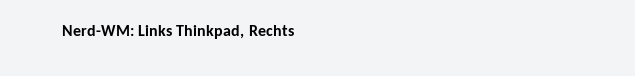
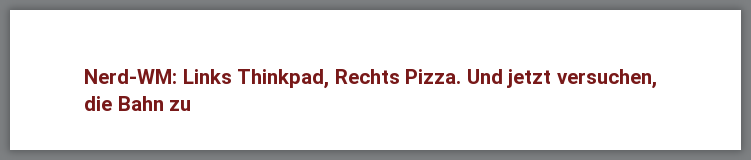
(294, 30) none -> [405,69,657,89] [84,96,192,111] Pizza. Und jetzt versuchen, die Bahn zu

